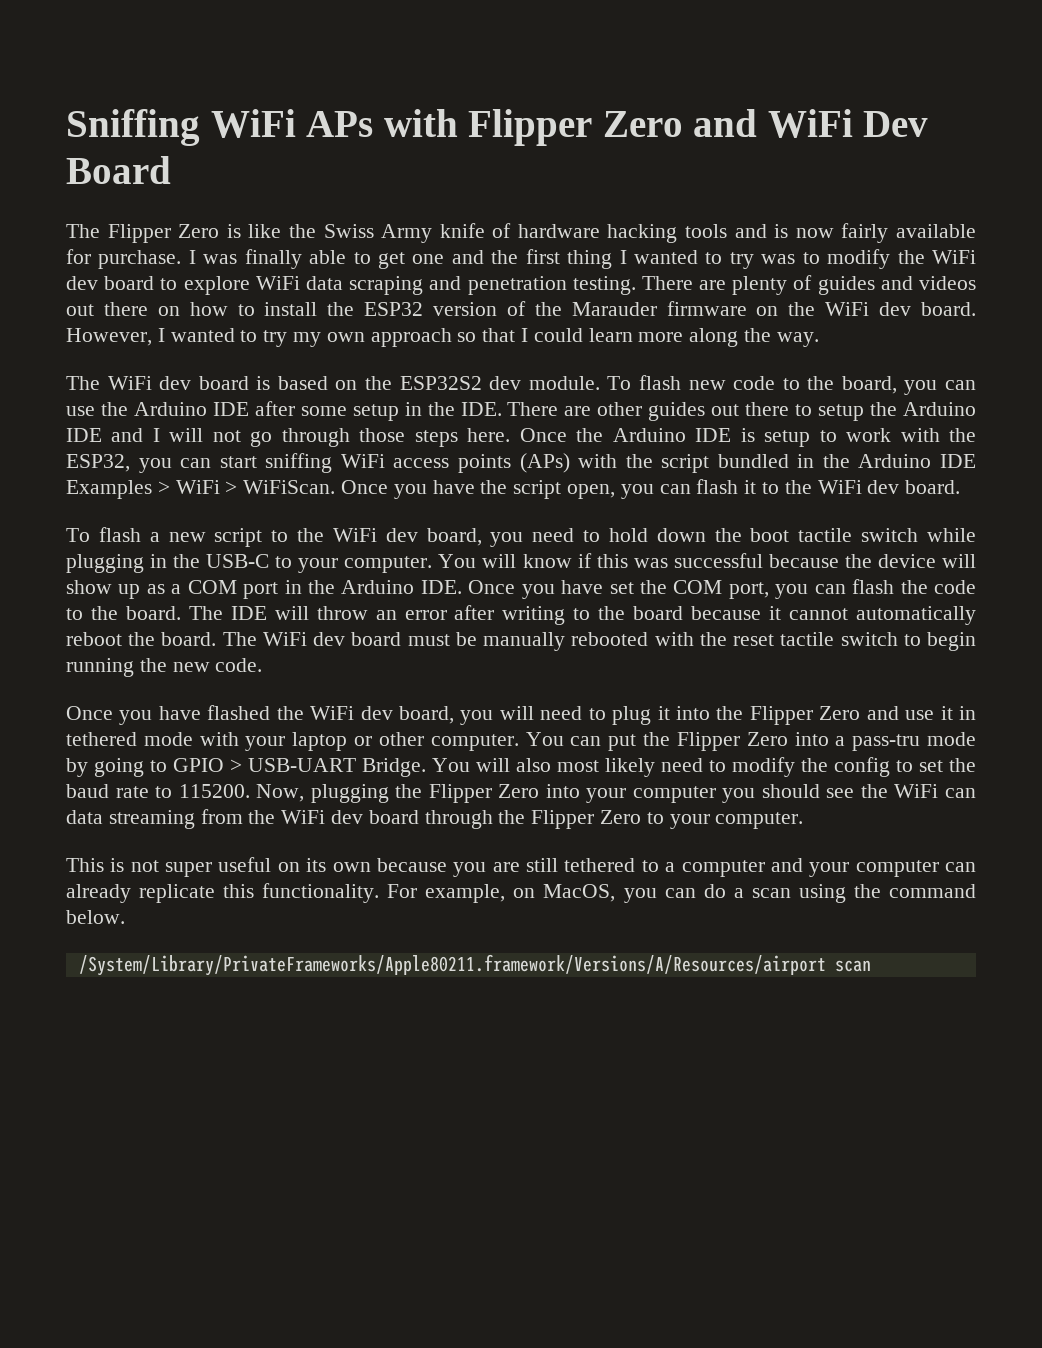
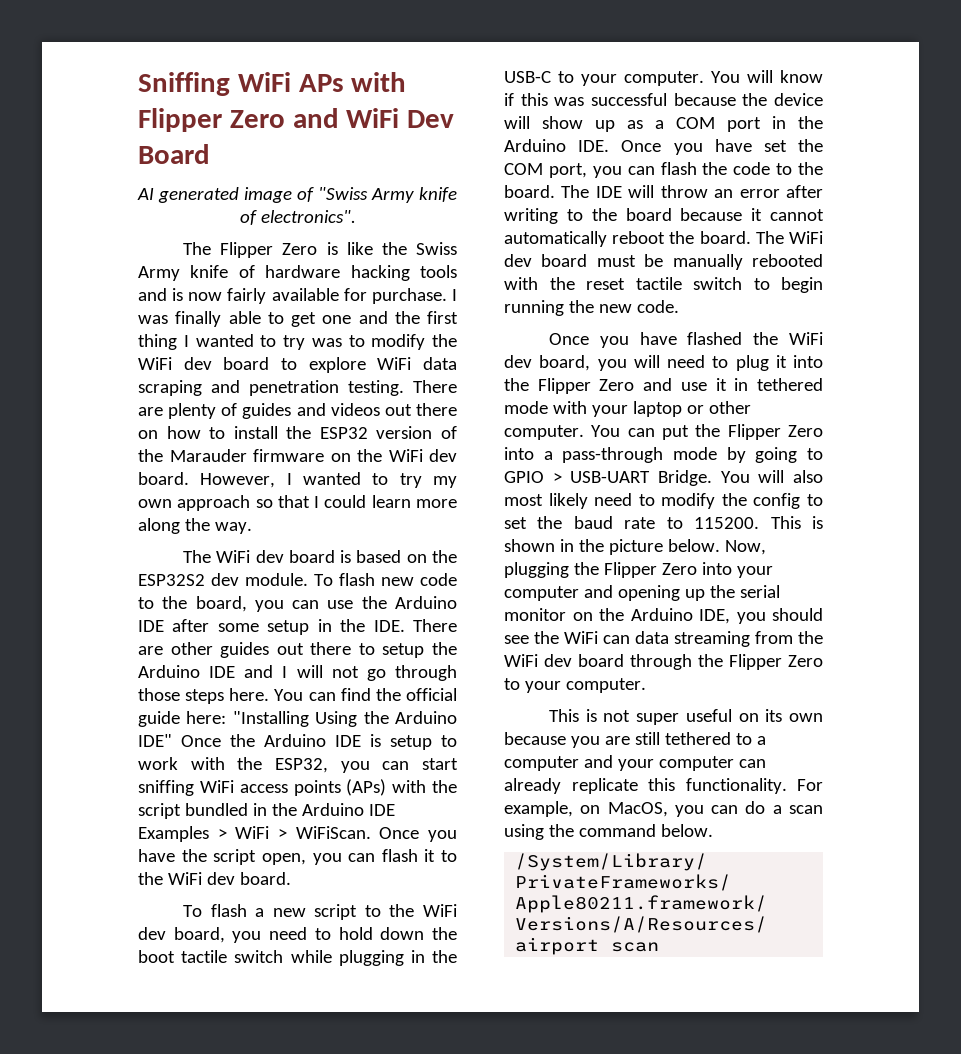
(171, 170) none -> [137,187,457,203] [239,210,356,225] // AI generated image of "Swiss Army knife of electronics".
(511, 435) none -> [274,688,457,701] [138,711,457,727] [138,734,172,747] You can find the official guide here: "Installing Using the Arduino IDE"
[852,734,921,751] pass-tru -> [562,447,664,463] pass-through
(250, 791) none -> [770,516,823,529] [504,539,720,555] This is shown in the picture below.
(716, 794) none -> [583,585,780,601] [504,608,730,624] and opening up the serial monitor on the Arduino IDE,

